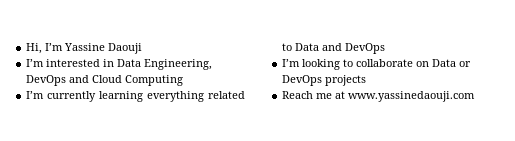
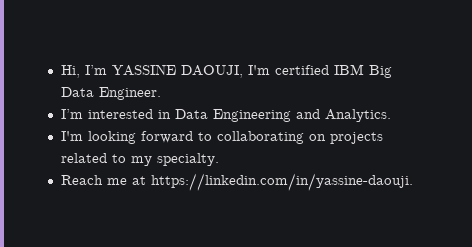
[64,43,143,54] [26,59,213,70] [26,75,184,86] [26,91,245,102] [282,43,386,54] [282,59,472,70] [282,75,367,86] Yassine Daouji // I’m interested in Data Engineering, DevOps and Cloud Computing // I’m currently learning everything related to Data and DevOps // I’m looking to collaborate on Data or DevOps projects -> [111,64,392,78] [60,87,161,100] [60,109,391,122] [60,131,383,144] [60,153,219,166] YASSINE DAOUJI, I'm certified IBM Big Data Engineer. // I’m interested in Data Engineering and Analytics. // I'm looking forward to collaborating on projects related to my specialty.
[348,91,476,102] www.yassinedaouji.com -> [150,173,413,191] https://linkedin.com/in/yassine-daouji.

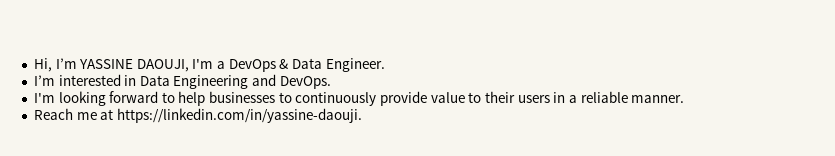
[274,64,392,78] certified IBM Big -> [217,59,289,72] a DevOps &
[324,109,391,122] Analytics. -> [279,76,331,89] DevOps.
[216,131,383,144] [60,153,219,166] collaborating on projects related to my specialty. -> [178,91,685,106] help businesses to continuously provide value to their users in a reliable manner.

